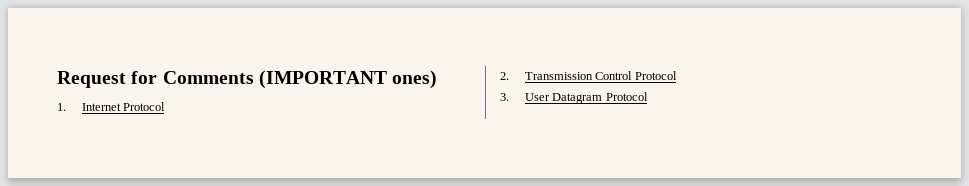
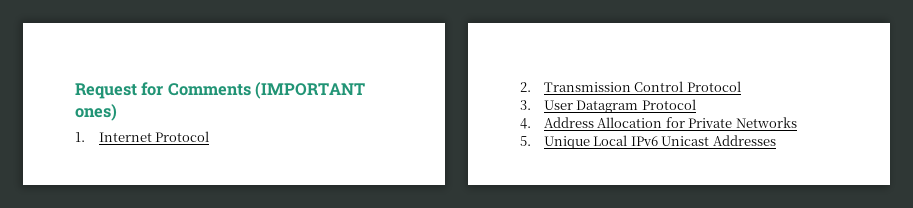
(648, 96) none -> [520,117,797,129] [520,135,776,149] // 4. Address Allocation for Private Networks // 5. Unique Local IPv6 Unicast Addresses

